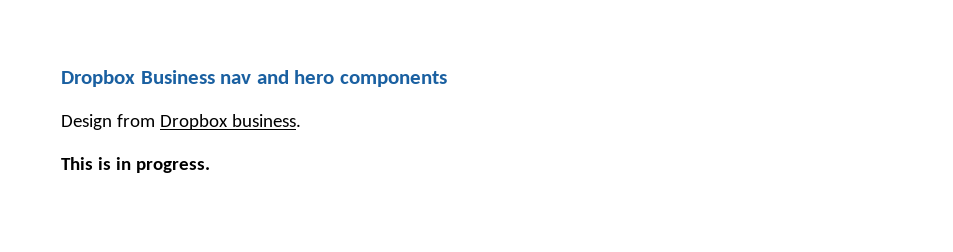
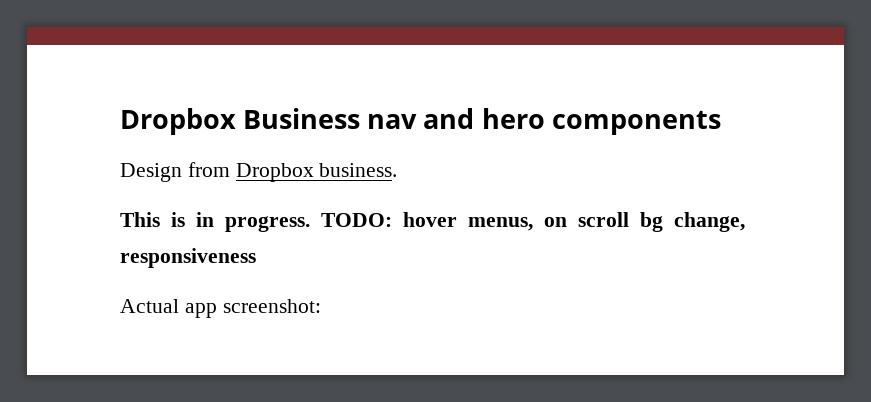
(210, 167) none -> [321,212,745,232] [120,248,256,268] [120,299,321,318] TODO: hover menus, on scroll bg change, responsiveness // Actual app screenshot:

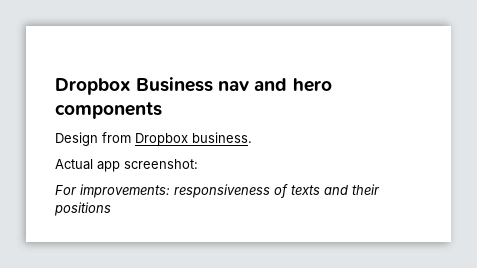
[120,212,745,232] [120,248,256,268] [120,299,321,318] This is in progress. TODO: hover menus, on scroll bg change, responsiveness // Actual app screenshot: -> [55,159,198,172] [55,184,380,198] [54,202,111,216] Actual app screenshot: // For improvements: responsiveness of texts and their positions

